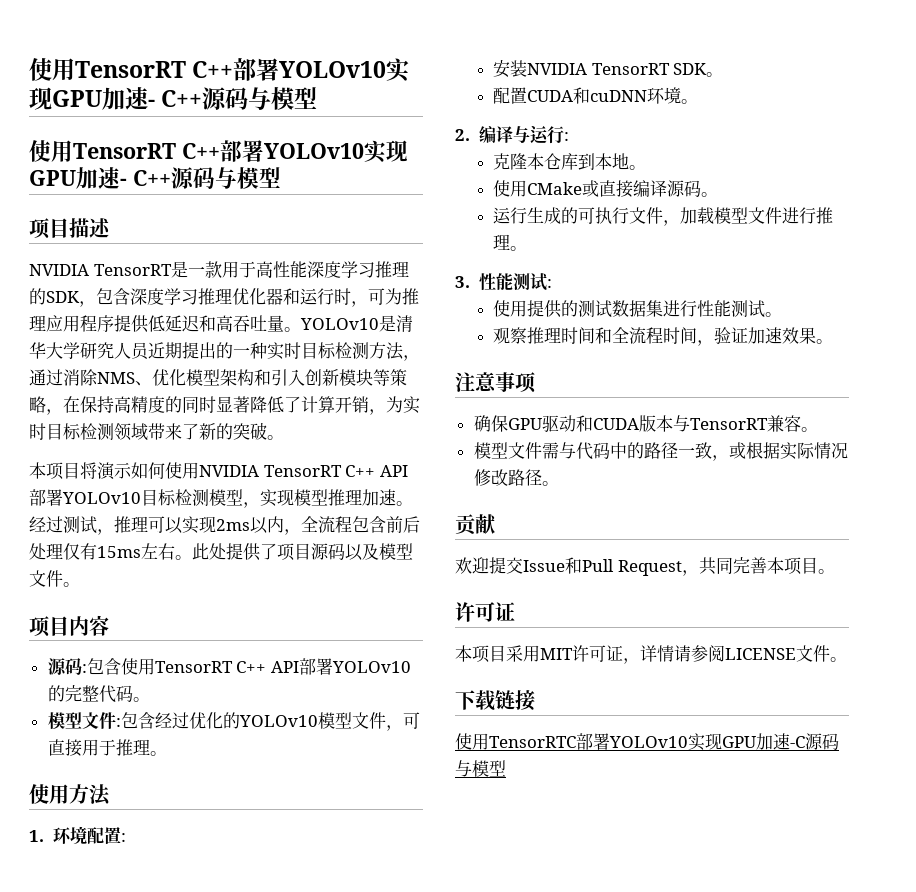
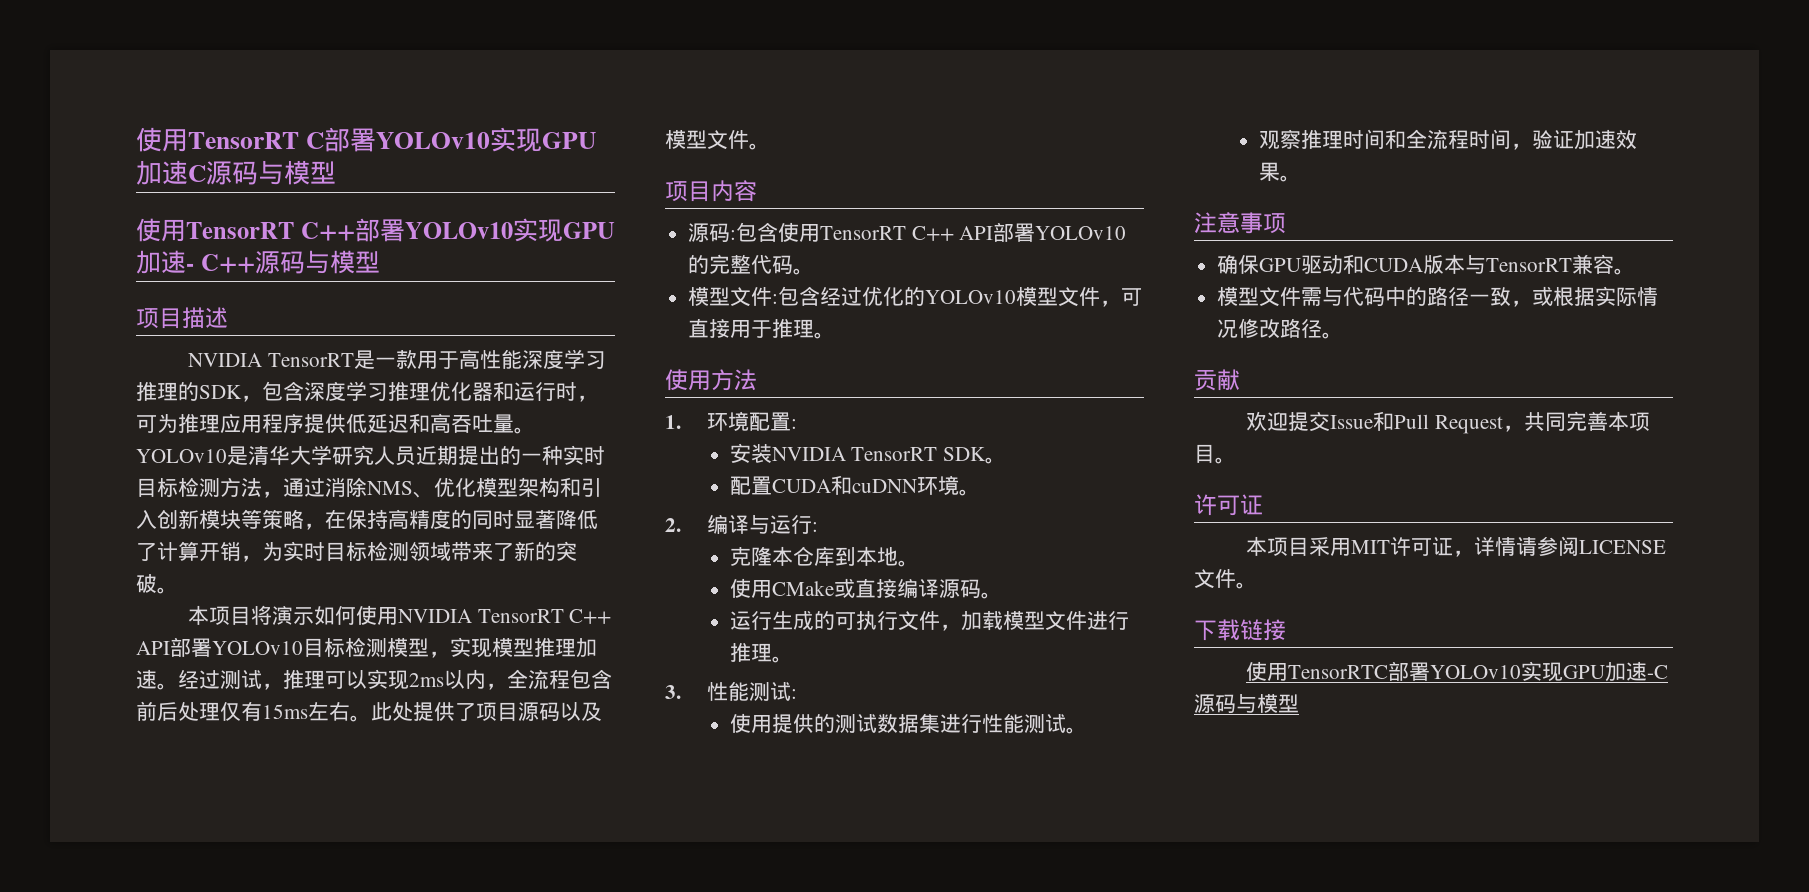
[29,58,411,82] [29,87,203,110] 使用TensorRT C++部署YOLOv10实现GPU加速- C++ -> [136,127,596,152] [136,160,206,185] 使用TensorRT C部署YOLOv10实现GPU加速C

